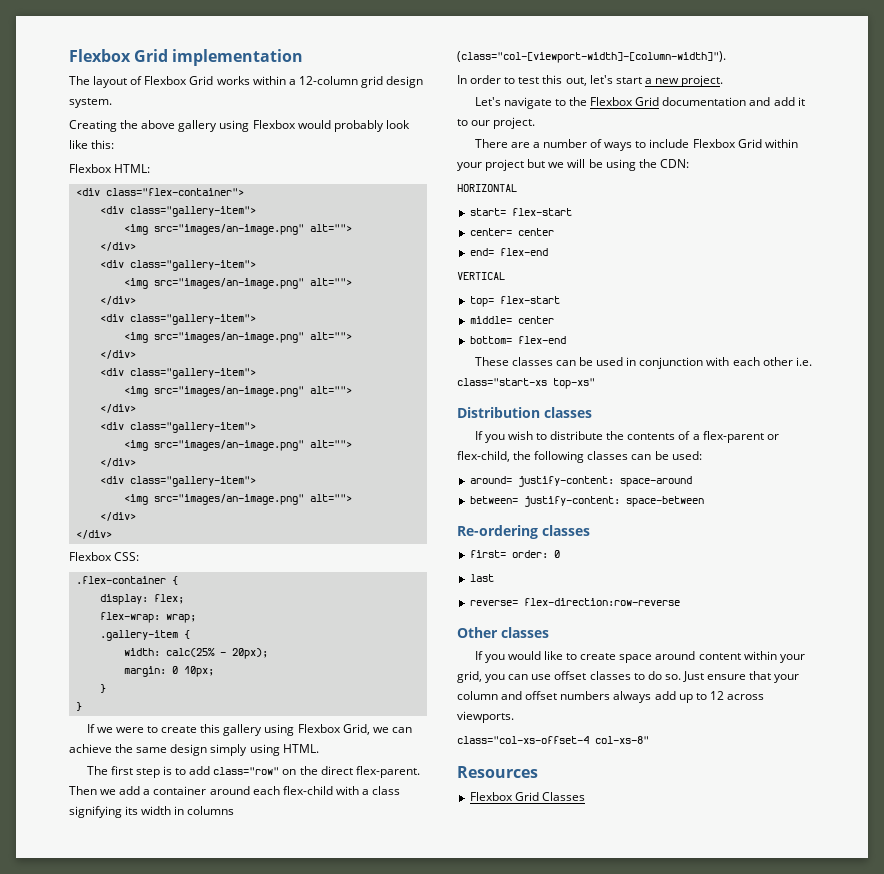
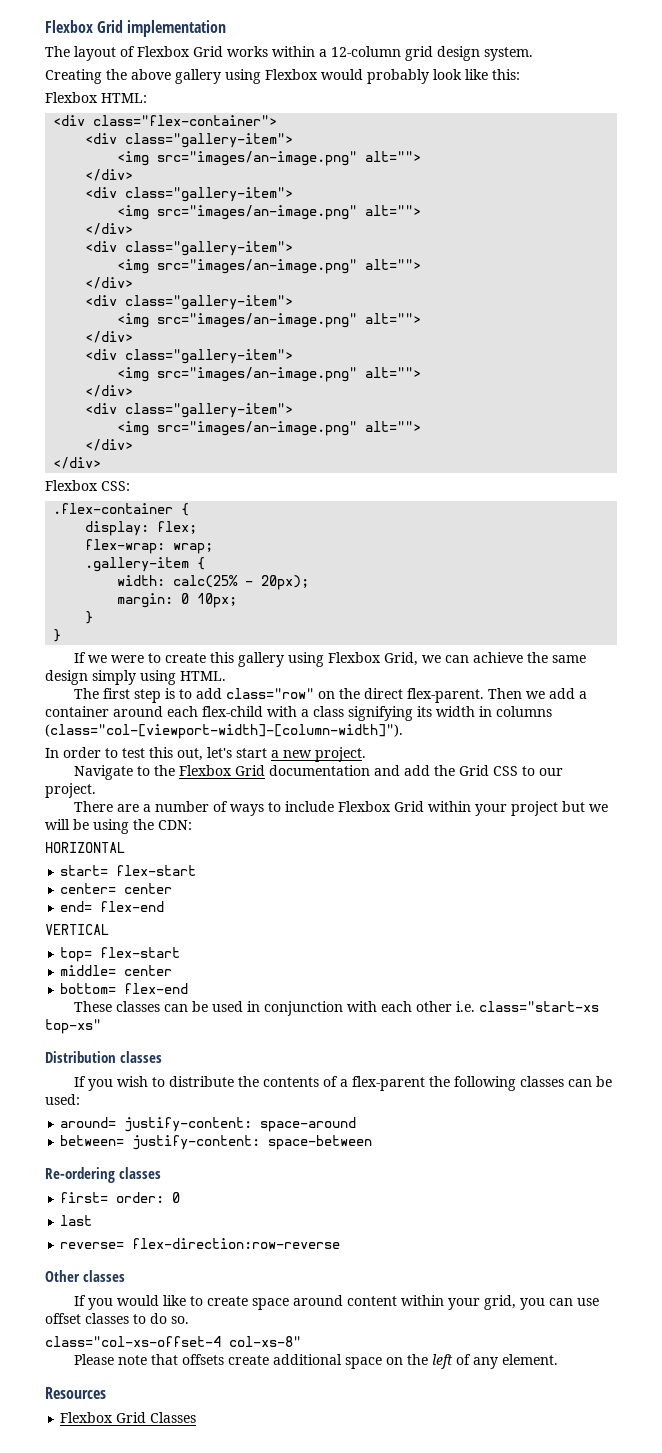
[474,97,552,109] Let's navigate -> [73,765,133,780] Navigate
[797,97,805,106] it -> [433,765,518,776] the Grid CSS
[766,434,779,440] [457,451,510,462] or flex-child, -> (425, 1083) none
[682,671,800,683] [457,691,764,703] [457,711,514,723] [457,736,649,744] Just ensure that your column and offset numbers always add up to 12 across viewports. // class="col-xs-offset-4 col-xs-8" -> [45,1336,301,1347] [73,1354,558,1369] // class="col-xs-offset-4 col-xs-8" // Please note that offsets create additional space on the left of any element.

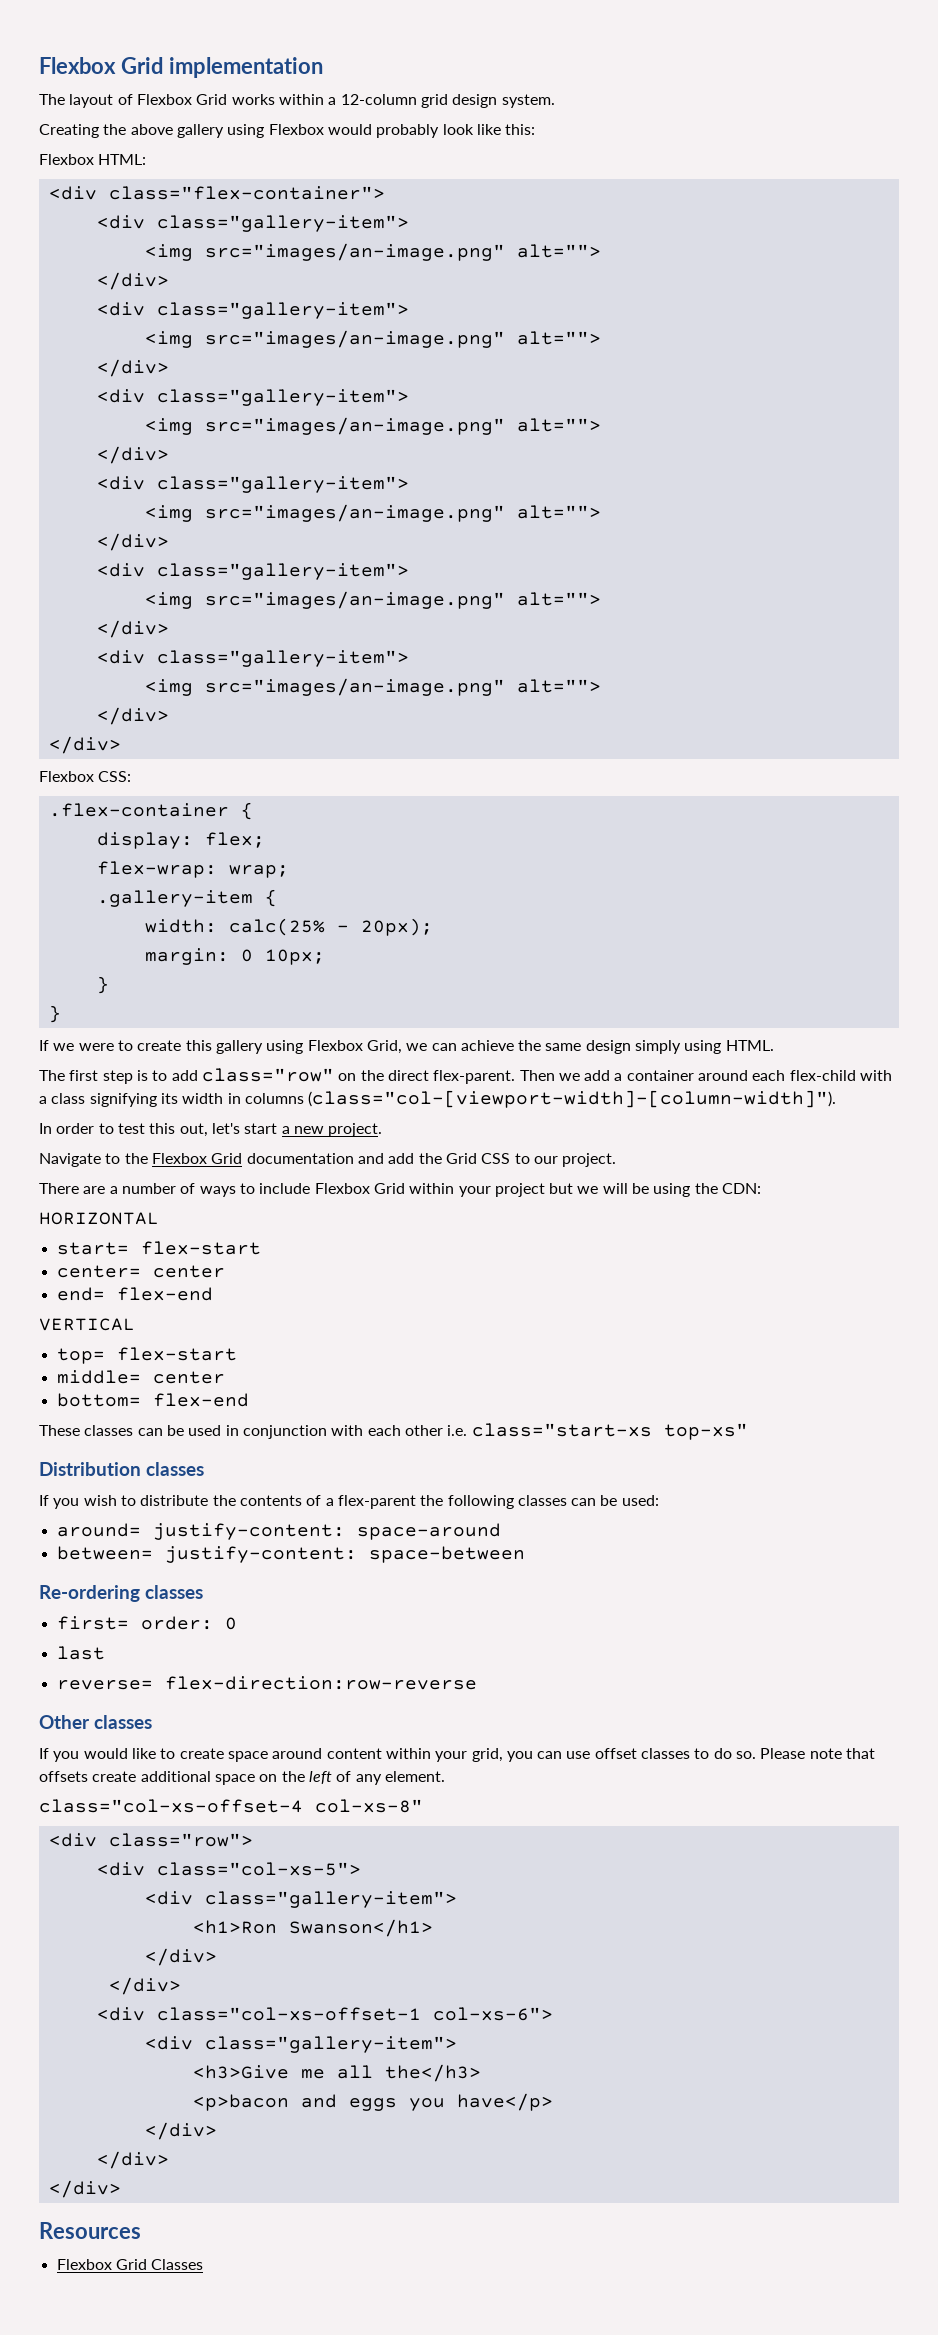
[45,1336,301,1347] // class="col-xs-offset-4 col-xs-8" // -> (757, 1755) none
(558, 1359) none -> [39,1799,423,1813] [48,1833,253,1847] [96,1862,361,1876] [144,1891,457,1908] [192,1919,433,1937] [144,1948,217,1966] [108,1977,181,1995] [96,2007,553,2021] [144,2036,457,2053] [192,2064,481,2082] [192,2093,553,2111] [144,2122,217,2140] [96,2151,169,2169] [48,2180,121,2198] // class="col-xs-offset-4 col-xs-8" // <div class="row"> // <div class="col-xs-5"> // <div class="gallery-item"> // <h1>Ron Swanson</h1> // </div> // </div> // <div class="col-xs-offset-1 col-xs-6"> // <div class="gallery-item"> // <h3>Give me all the</h3> // <p>bacon and eggs you have</p> // </div> // </div> // </div>

